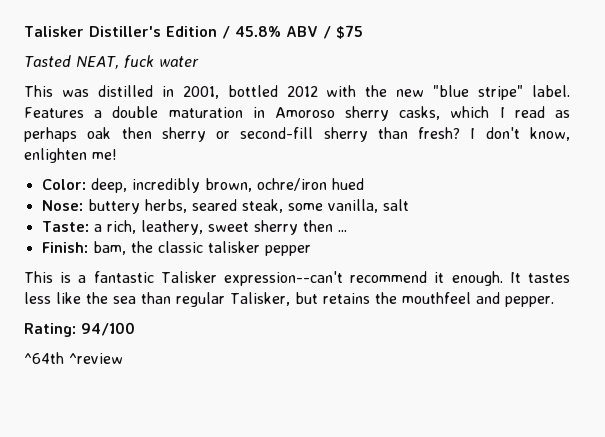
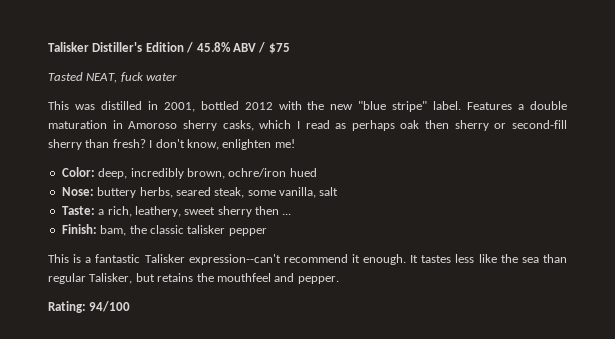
[24,352,123,364] // ^64th ^review -> (131, 306) none

